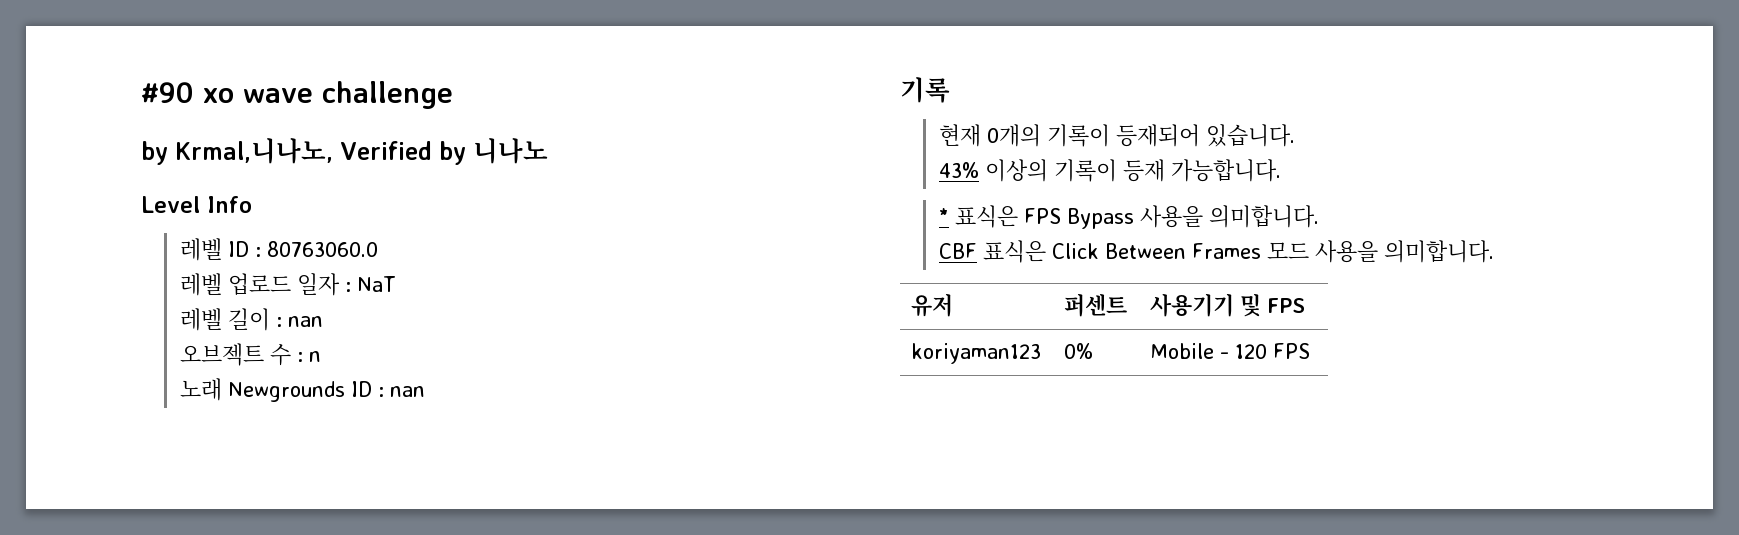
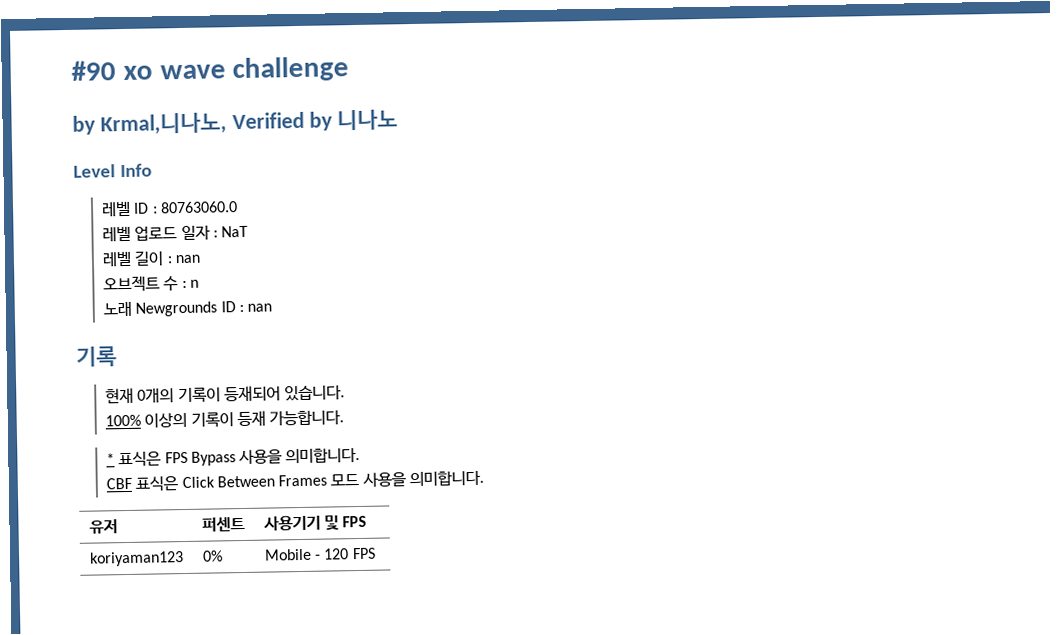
[938,162,979,178] 43% -> [104,414,141,427] 100%

